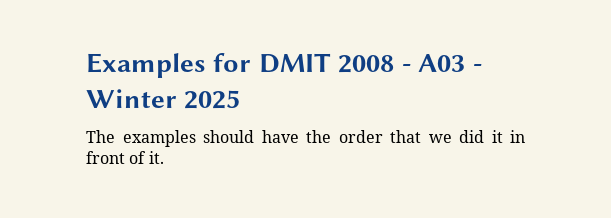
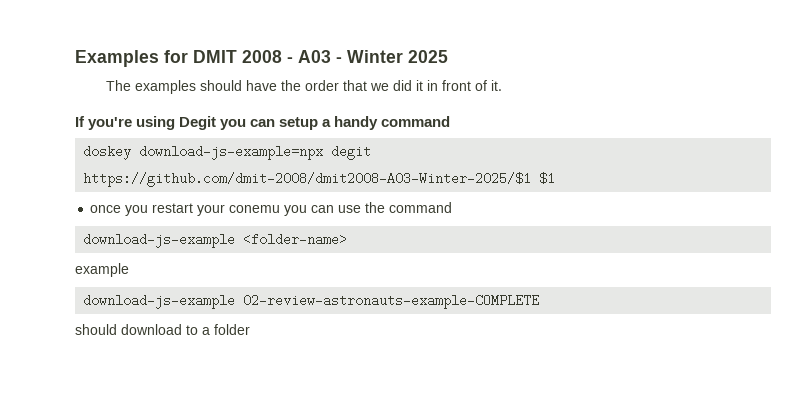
(164, 157) none -> [75,116,451,130] [83,145,372,160] [83,172,556,187] [90,202,453,216] [83,233,348,248] [75,263,129,277] [83,294,540,309] [75,324,250,335] // If you're using Degit you can setup a handy command // doskey download-js-example=npx degit https://github.com/dmit-2008/dmit2008-A03-Winter-2025/$1 $1 // once you restart your conemu you can use the command // download-js-example <folder-name> // example // download-js-example 02-review-astronauts-example-COMPLETE // should download to a folder

